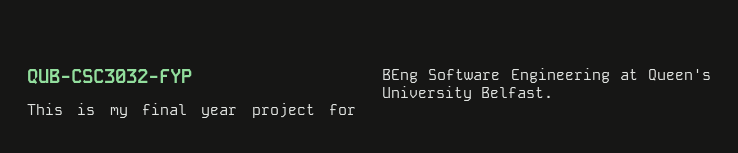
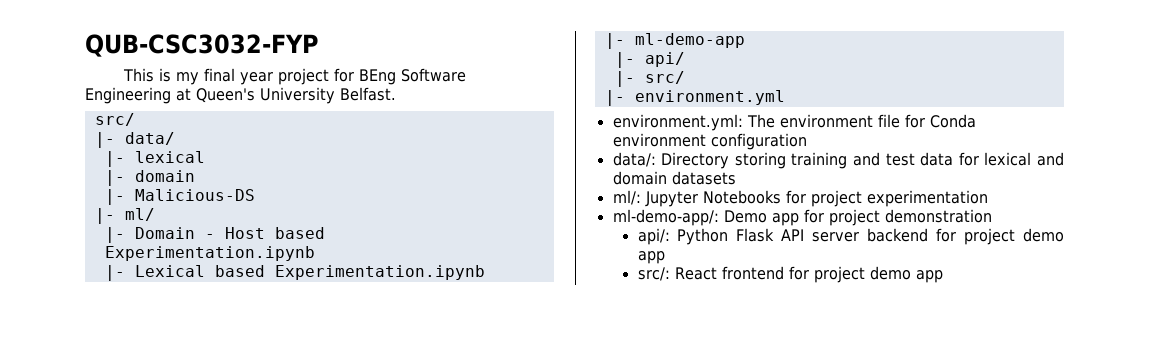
(553, 92) none -> [94,113,135,126] [94,132,175,148] [104,151,205,167] [104,170,195,186] [104,189,255,205] [94,208,155,224] [104,227,325,243] [104,246,315,261] [104,265,485,281] [604,33,745,49] [614,52,685,68] [614,71,685,87] [604,90,785,106] [612,114,976,131] [612,133,807,150] [612,152,1064,169] [612,171,736,185] [612,190,988,207] [612,209,992,226] [637,228,1064,245] [637,251,665,264] [637,266,943,283] // src/ // |- data/ // |- lexical // |- domain // |- Malicious-DS // |- ml/ // |- Domain - Host based Experimentation.ipynb // |- Lexical based Experimentation.ipynb // |- ml-demo-app // |- api/ // |- src/ // |- environment.yml // environment.yml: The environment file for Conda environment configuration // data/: Directory storing training and test data for lexical and domain datasets // ml/: Jupyter Notebooks for project experimentation // ml-demo-app/: Demo app for project demonstration // api/: Python Flask API server backend for project demo app // src/: React frontend for project demo app

